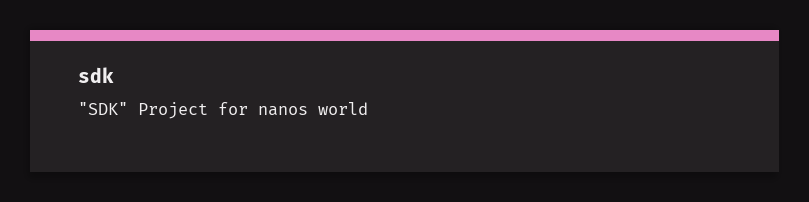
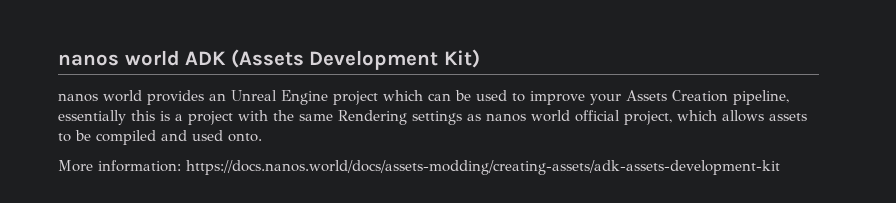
[78,67,114,83] [78,102,368,119] sdk // "SDK" Project for nanos world -> [58,49,480,70] [58,90,789,105] [58,110,807,125] [58,130,262,145] [58,160,780,175] nanos world ADK (Assets Development Kit) // nanos world provides an Unreal Engine project which can be used to improve your Assets Creation pipeline, essentially this is a project with the same Rendering settings as nanos world official project, which allows assets to be compiled and used onto. // More information: https://docs.nanos.world/docs/assets-modding/creating-assets/adk-assets-development-kit

